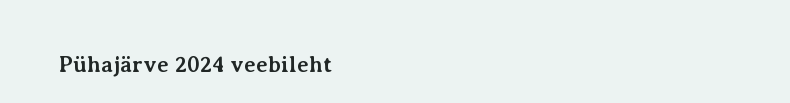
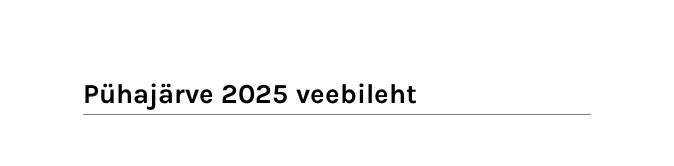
[175,56,224,72] 2024 -> [221,84,289,104] 2025

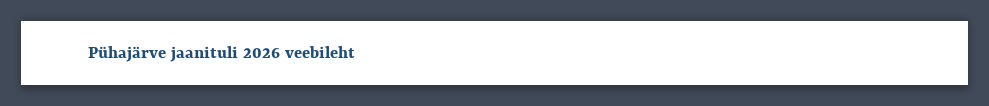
[221,84,289,104] 2025 -> [170,46,281,62] jaanituli 2026

